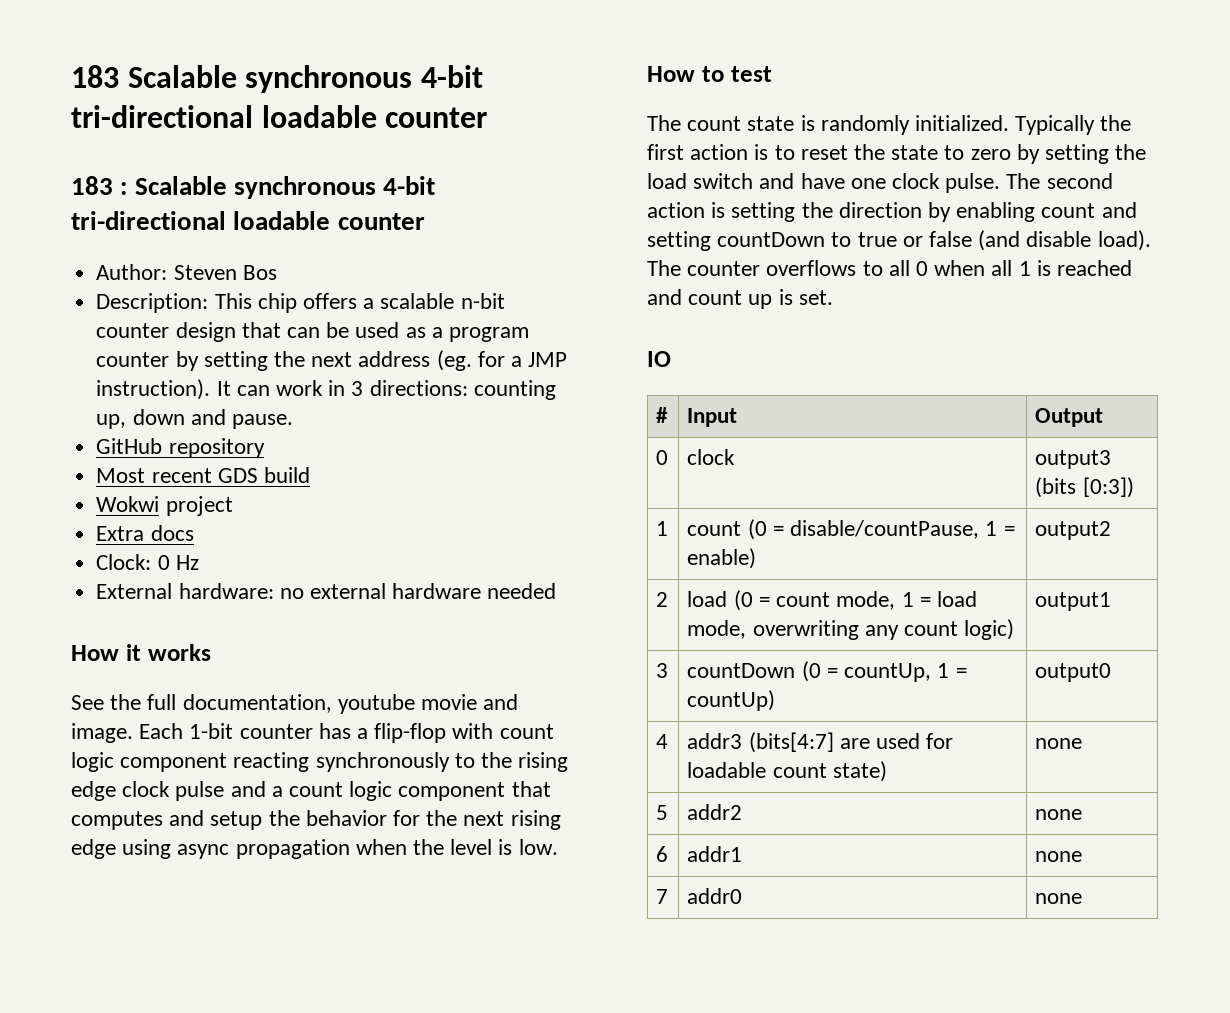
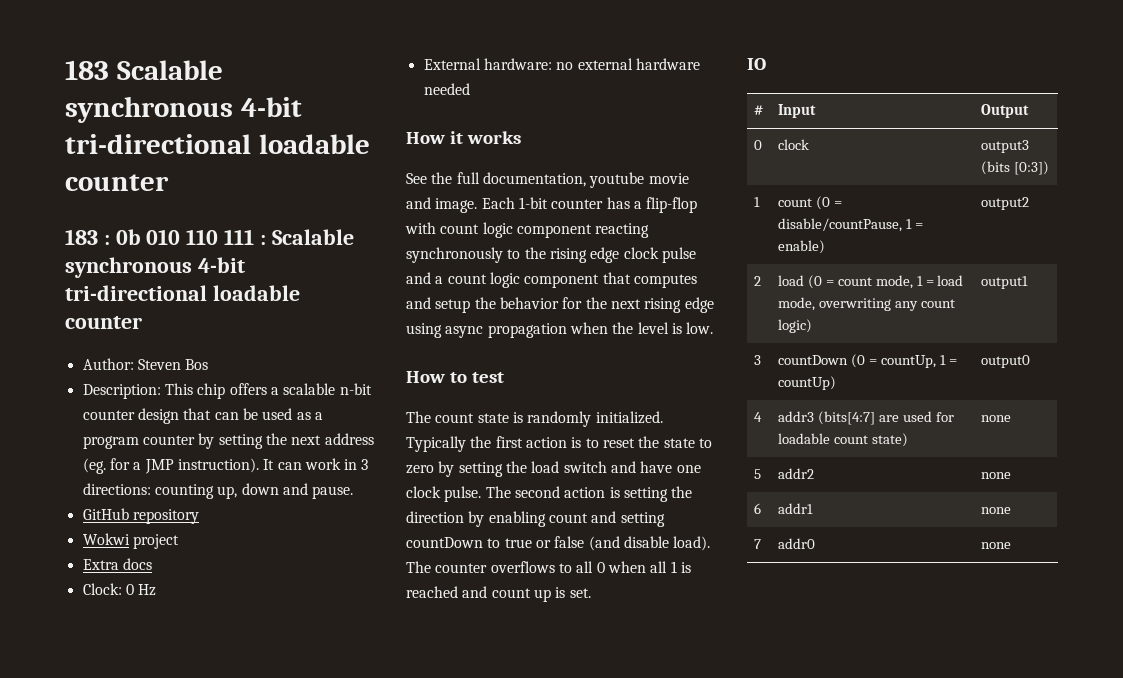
(128, 188) none -> [115,229,266,245] 0b 010 110 111 :
[96,467,310,483] // Most recent GDS build -> (199, 516) none

